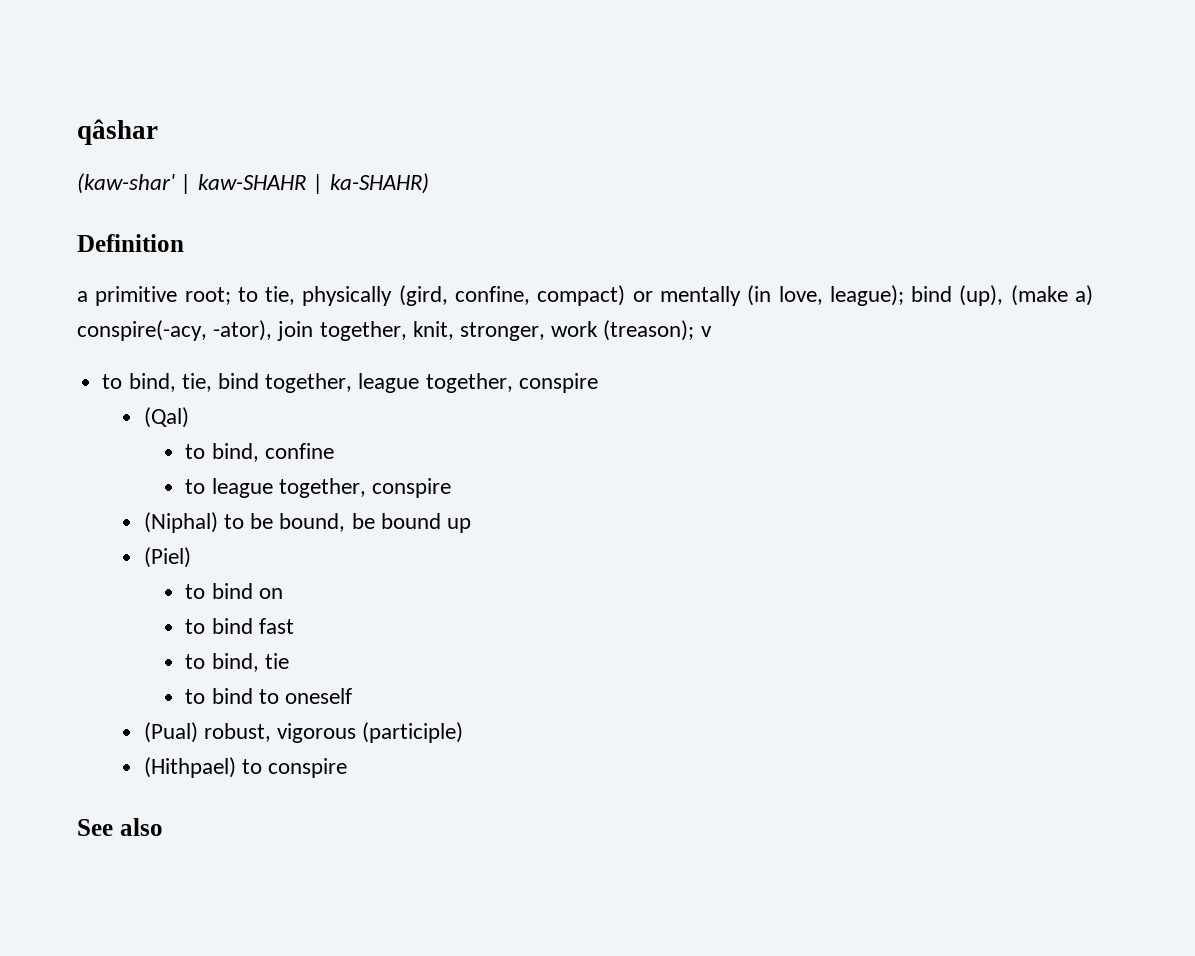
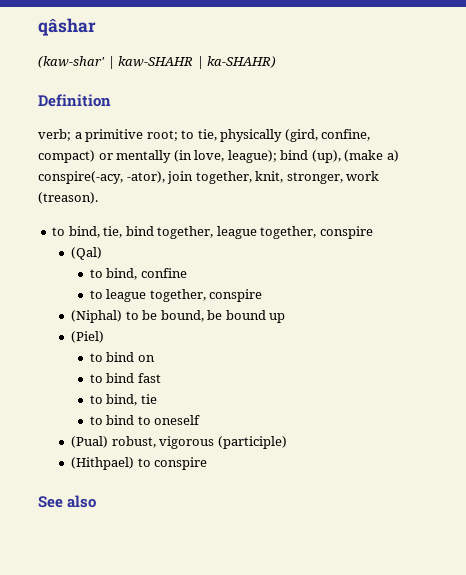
(184, 243) none -> [38,129,71,141] verb;
[603,320,712,341] (treason); v -> [38,192,98,204] (treason).

